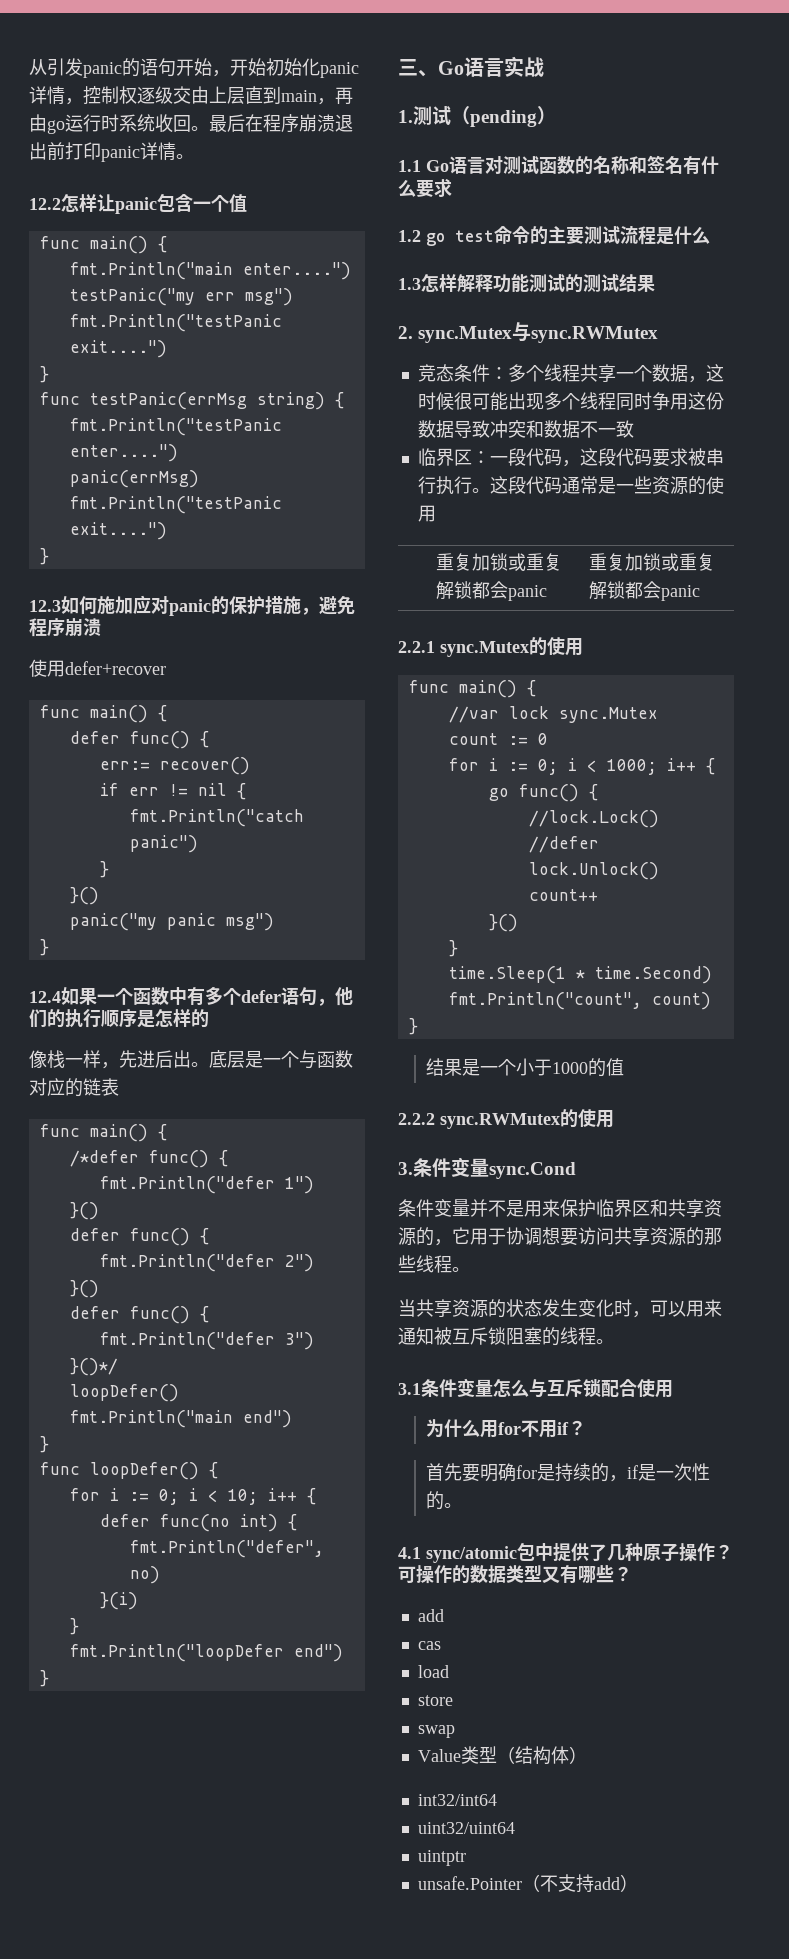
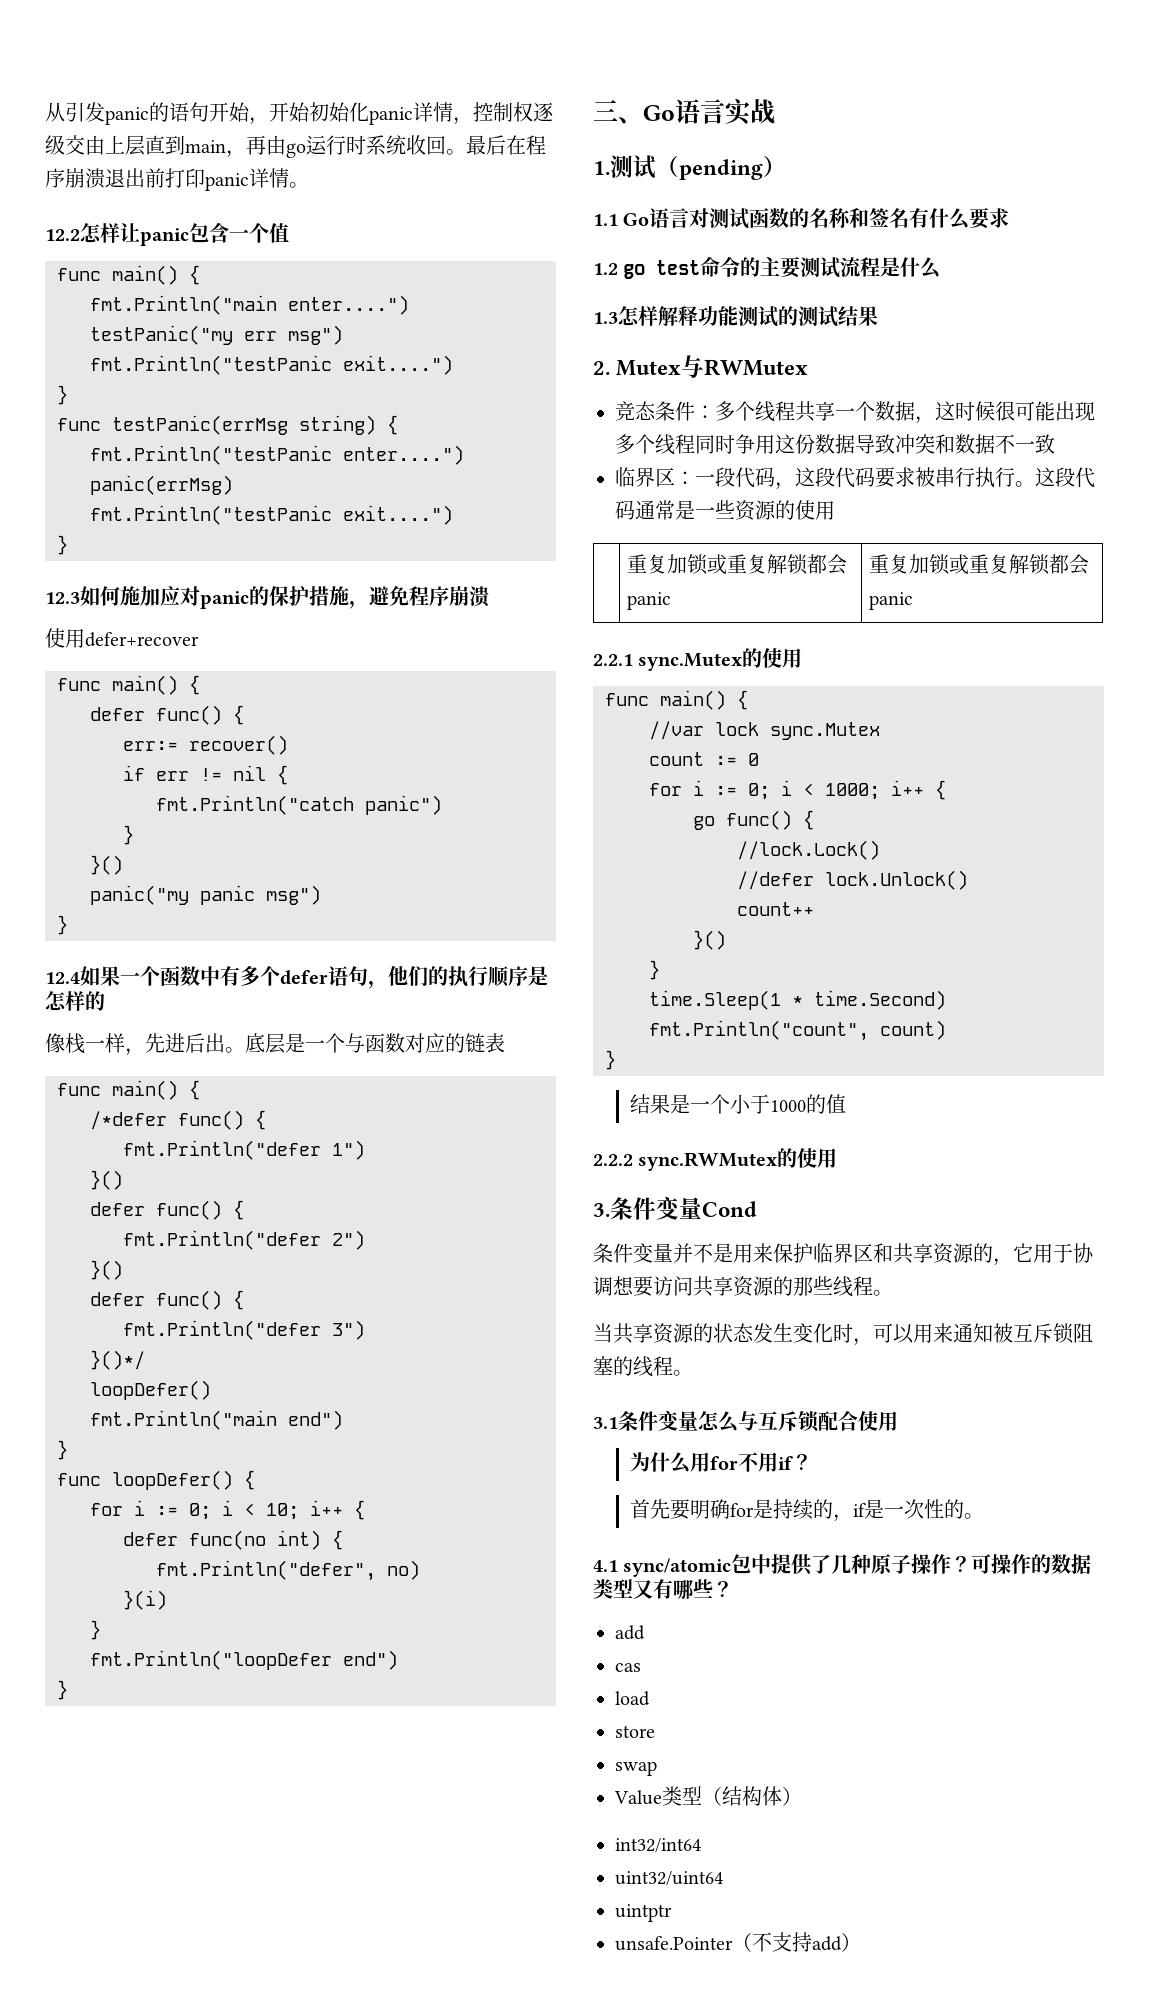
[418,322,659,343] sync.Mutex与sync.RWMutex -> [616,355,809,378] Mutex与RWMutex
[489,1162,576,1179] sync.Cond -> [702,1201,757,1217] Cond

